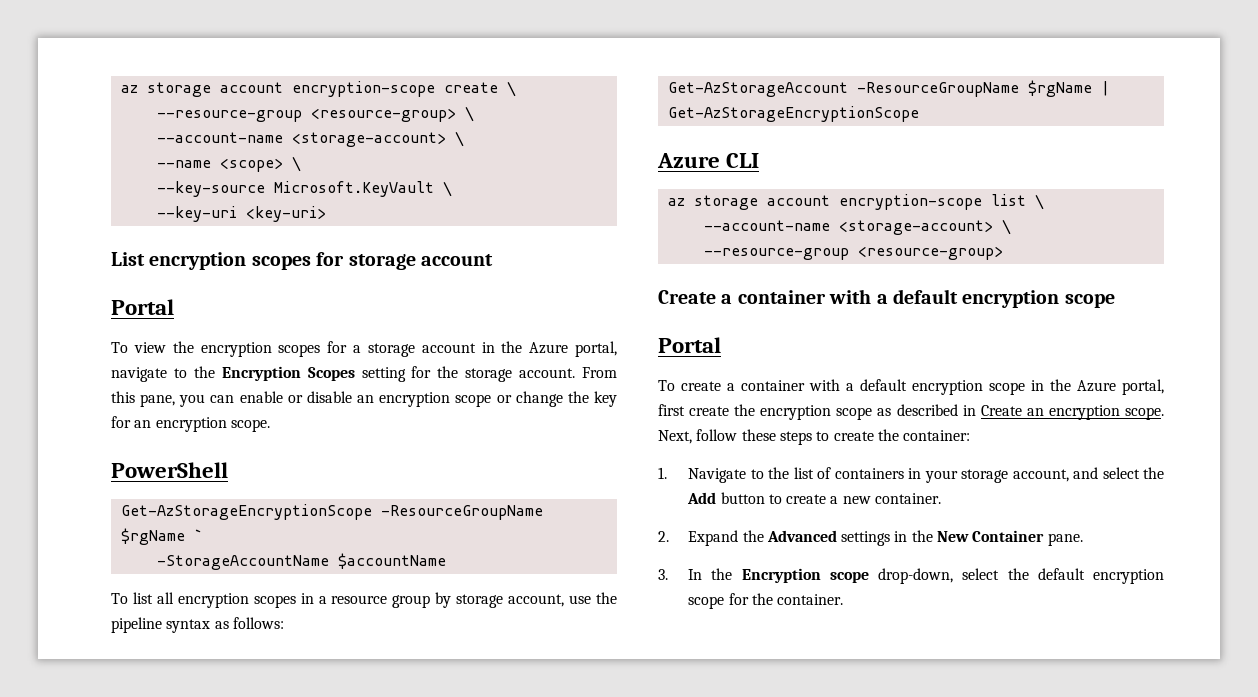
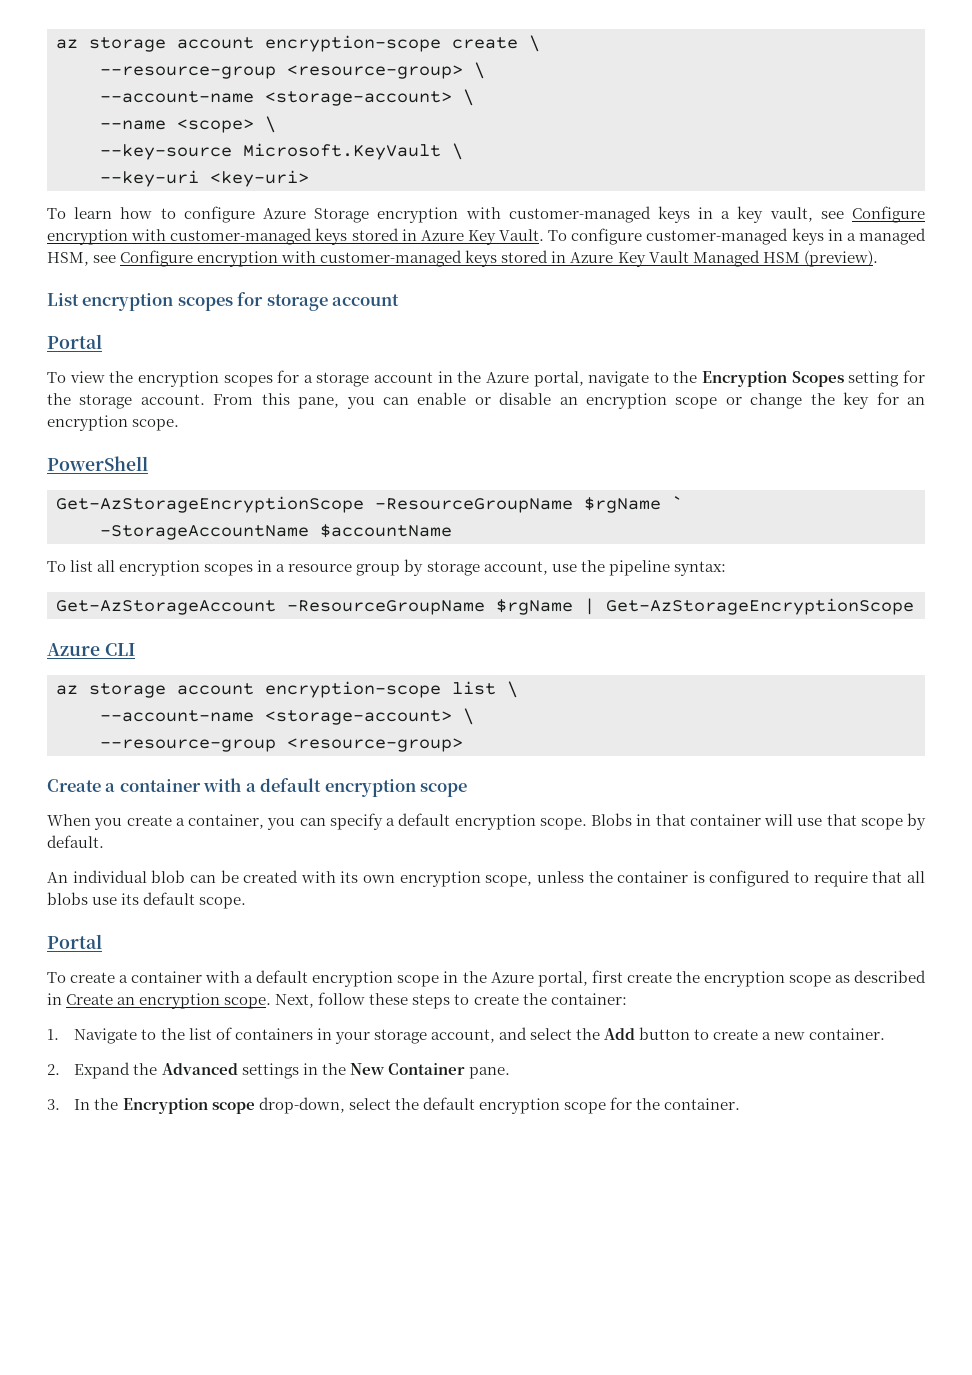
(326, 214) none -> [47,206,925,223] [47,228,926,245] [47,250,878,267] // To learn how to configure Azure Storage encryption with customer-managed keys in a key vault, see Configure encryption with customer-managed keys stored in Azure Key Vault. To configure customer-managed keys in a managed HSM, see Configure encryption with customer-managed keys stored in Azure Key Vault Managed HSM (preview).
[166,617,284,633] syntax as follows: -> [673,561,726,576] syntax:
(1115, 301) none -> [47,813,926,830] [47,835,104,848] [47,870,926,887] [47,892,247,909] // When you create a container, you can specify a default encryption scope. Blobs in that container will use that scope by default. // An individual blob can be created with its own encryption scope, unless the container is configured to require that all blobs use its default scope.

